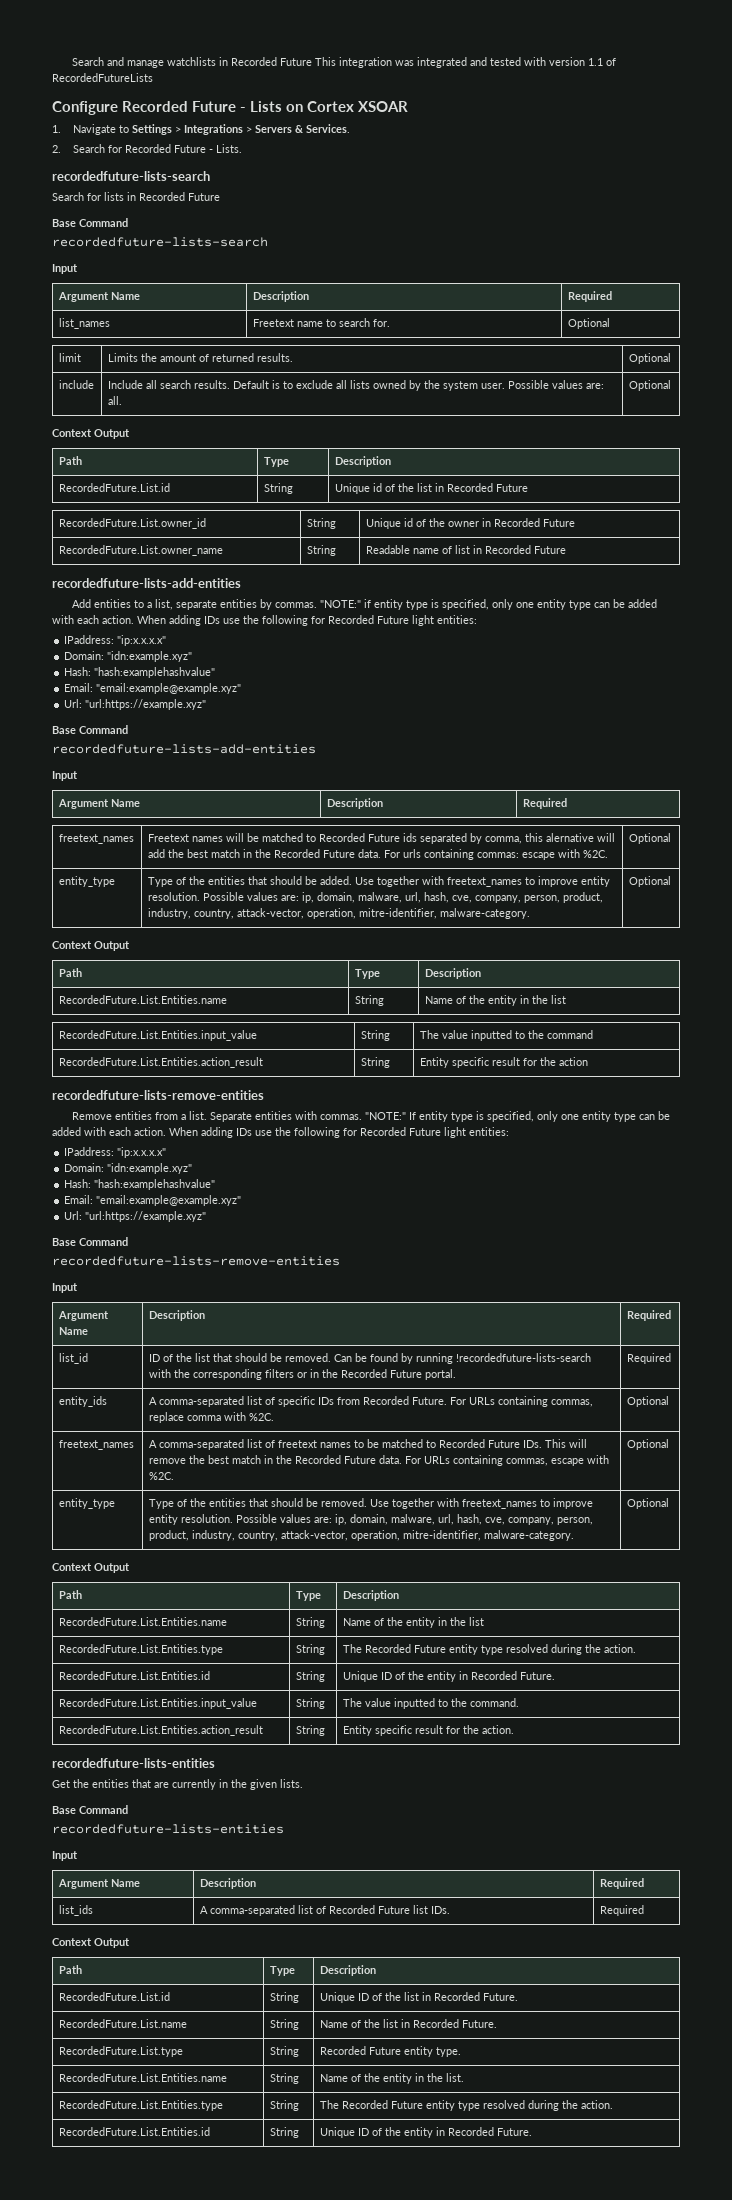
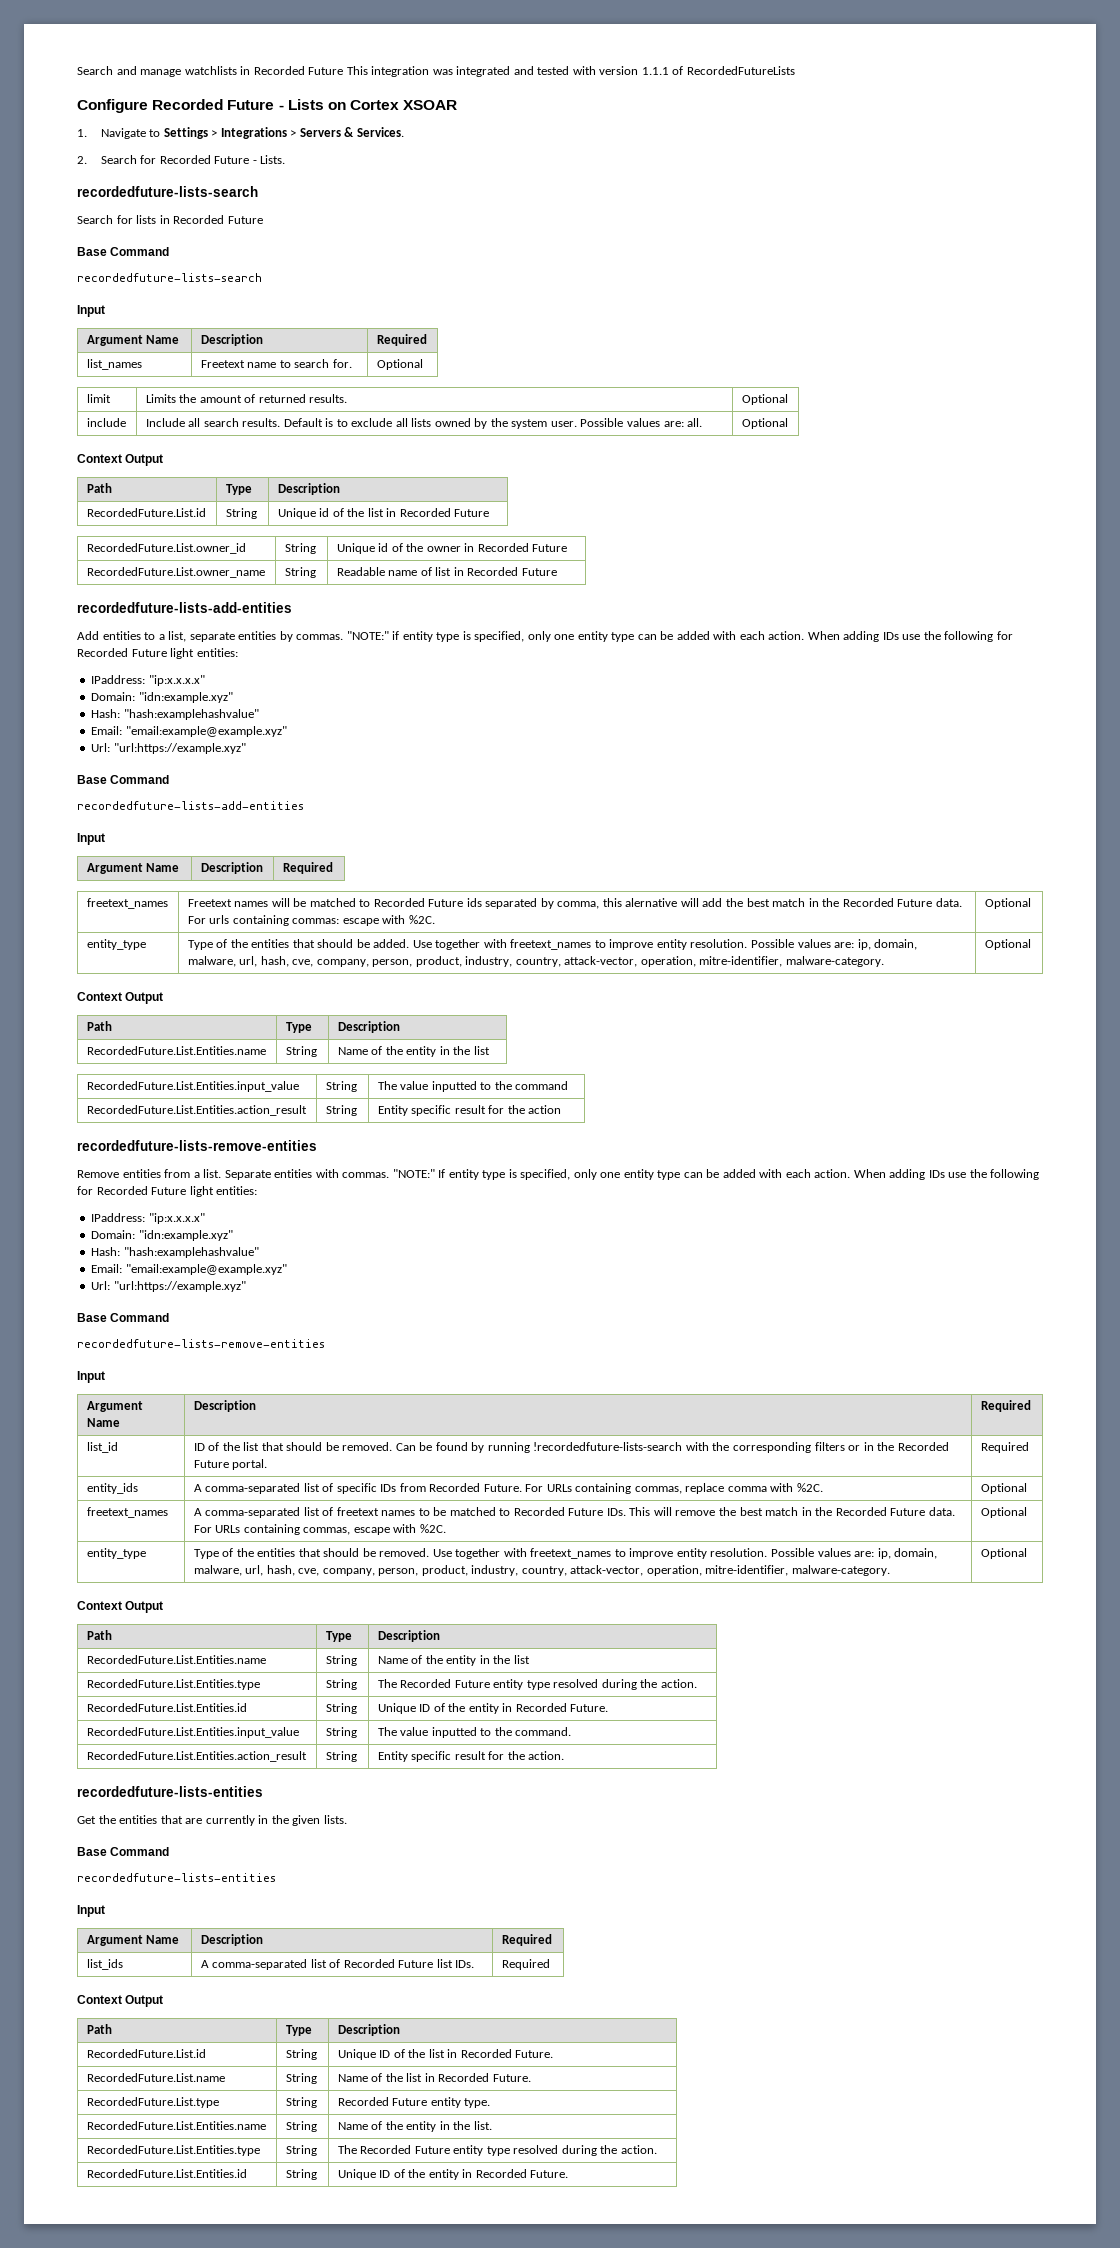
[587,58,603,66] 1.1 -> [641,67,669,75] 1.1.1

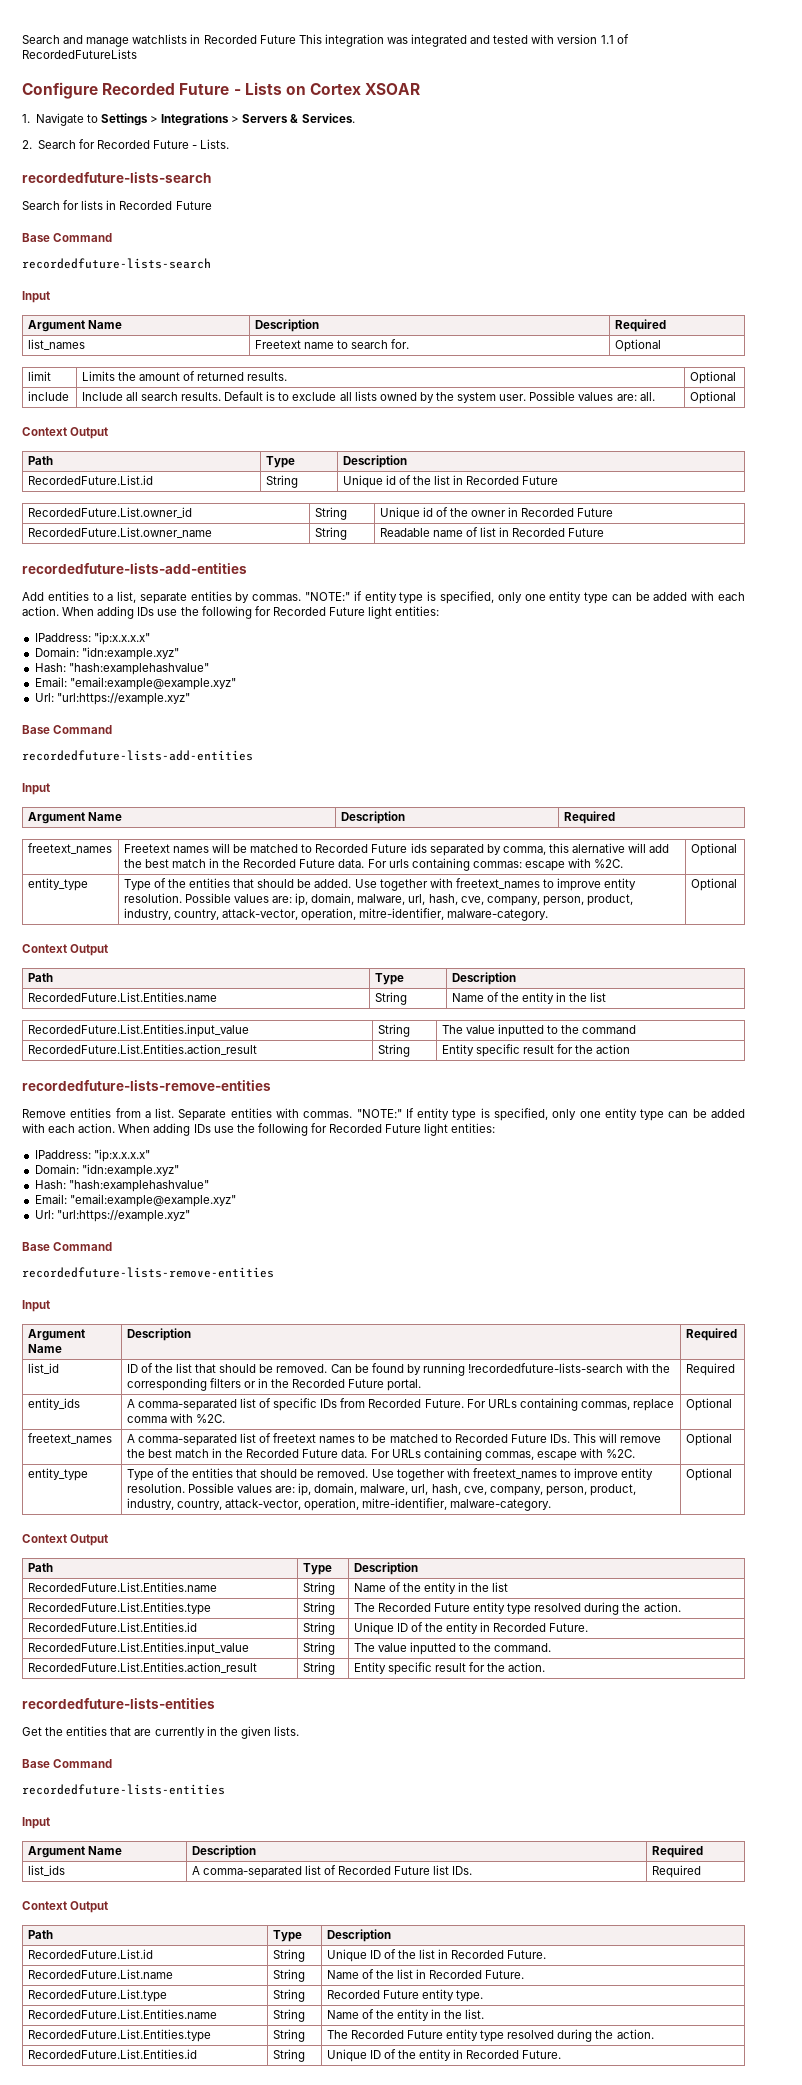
[641,67,669,75] 1.1.1 -> [600,35,614,44] 1.1

